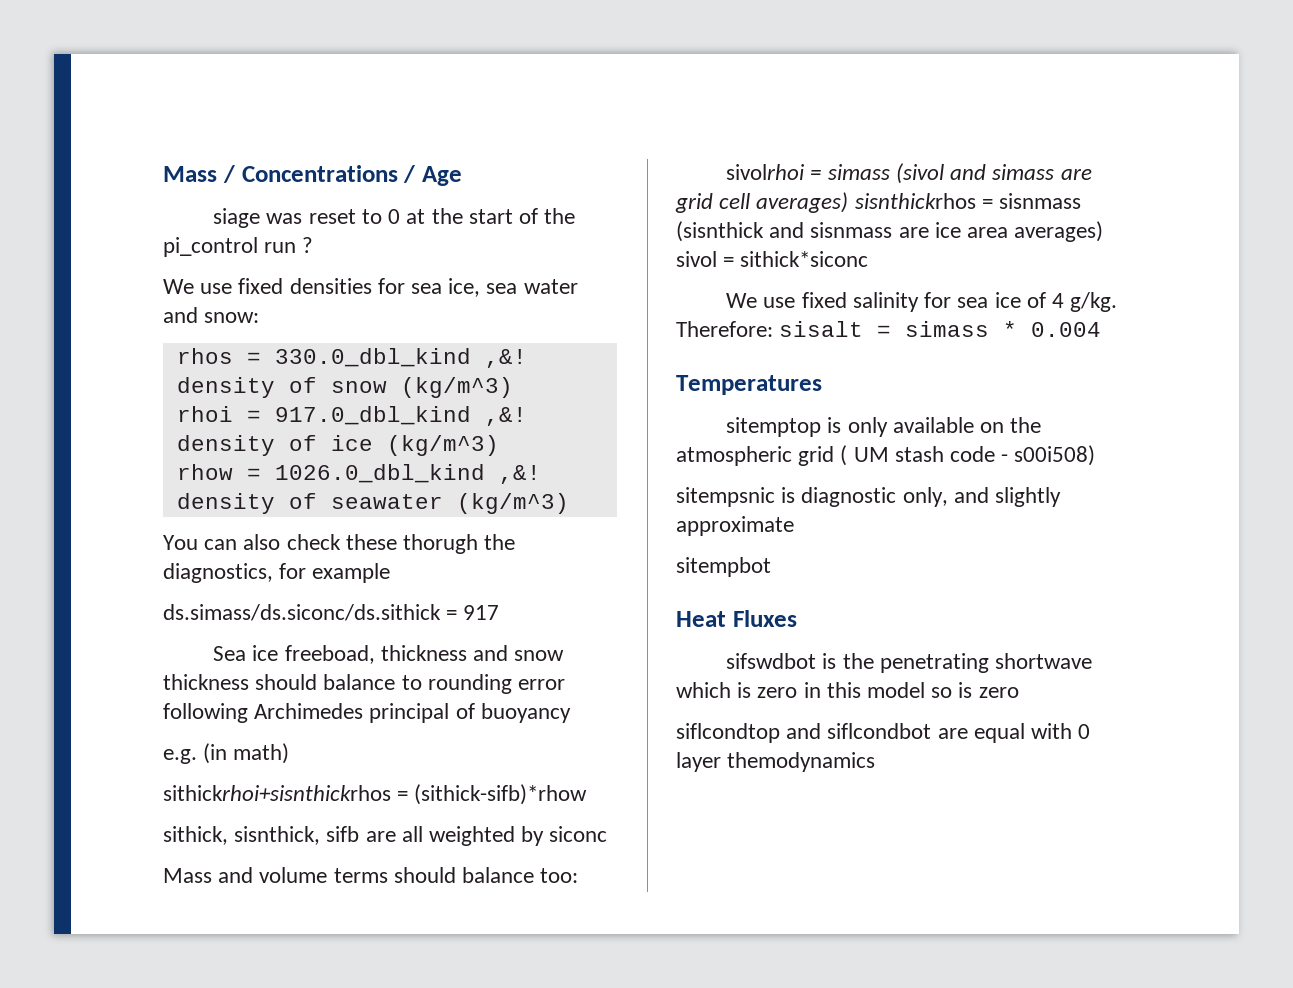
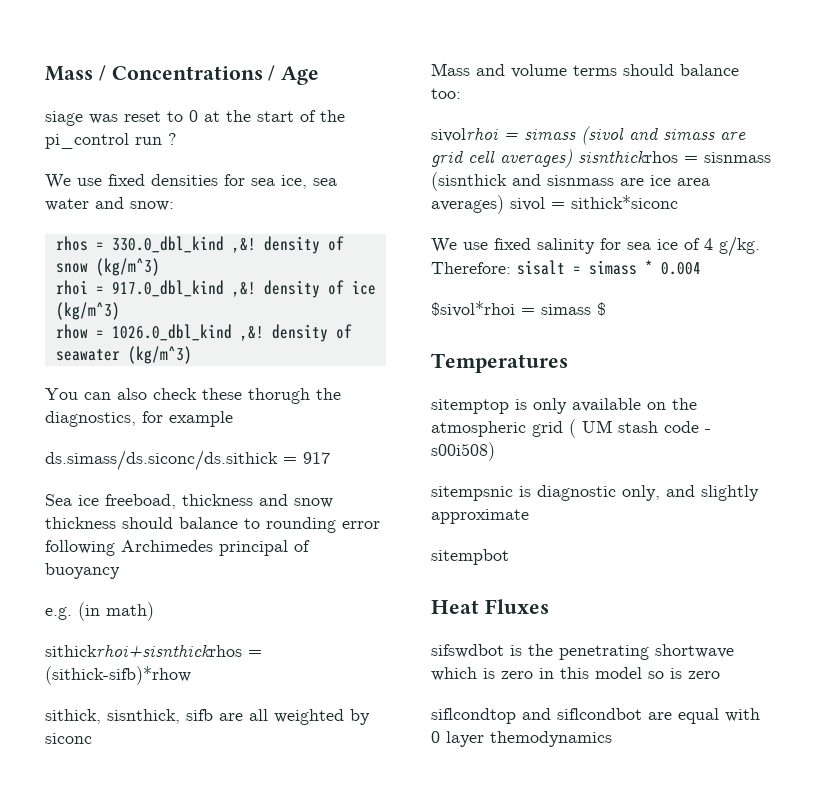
(1102, 329) none -> [431,301,606,317] // $sivol*rhoi = simass $

